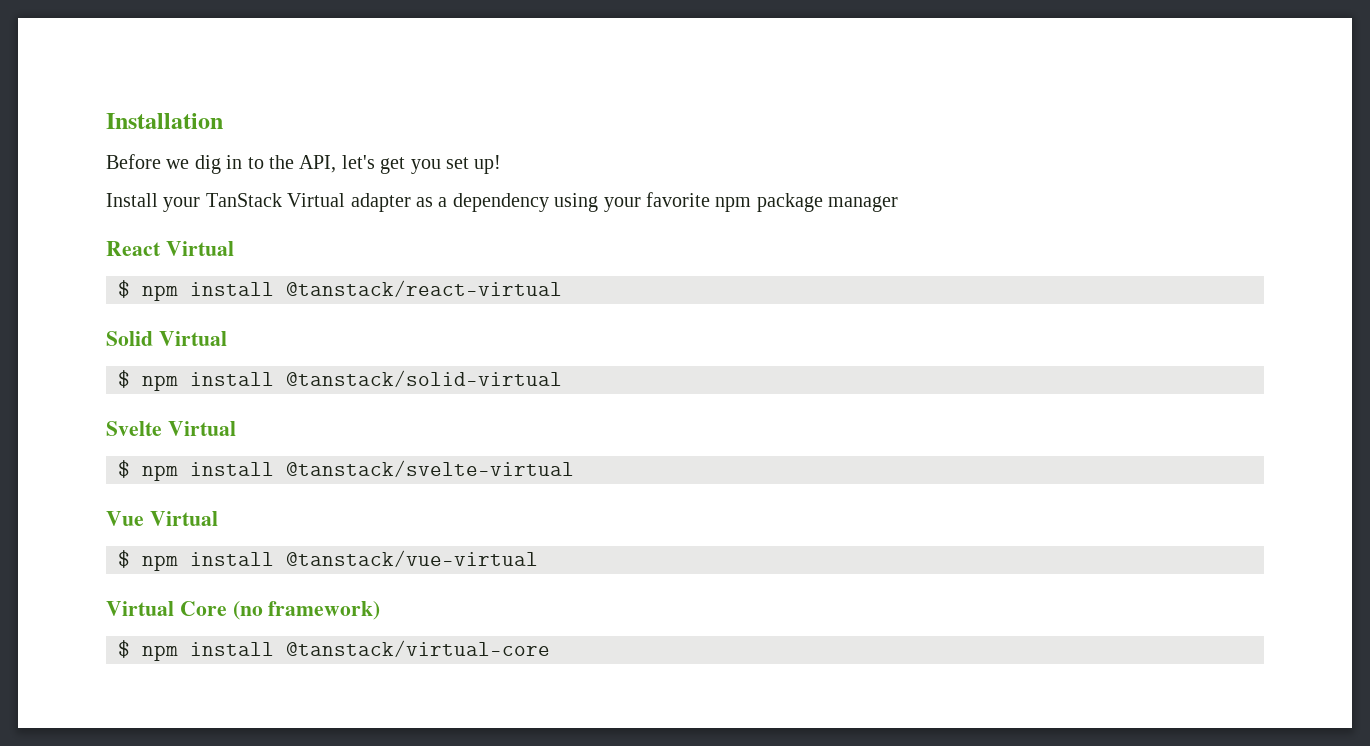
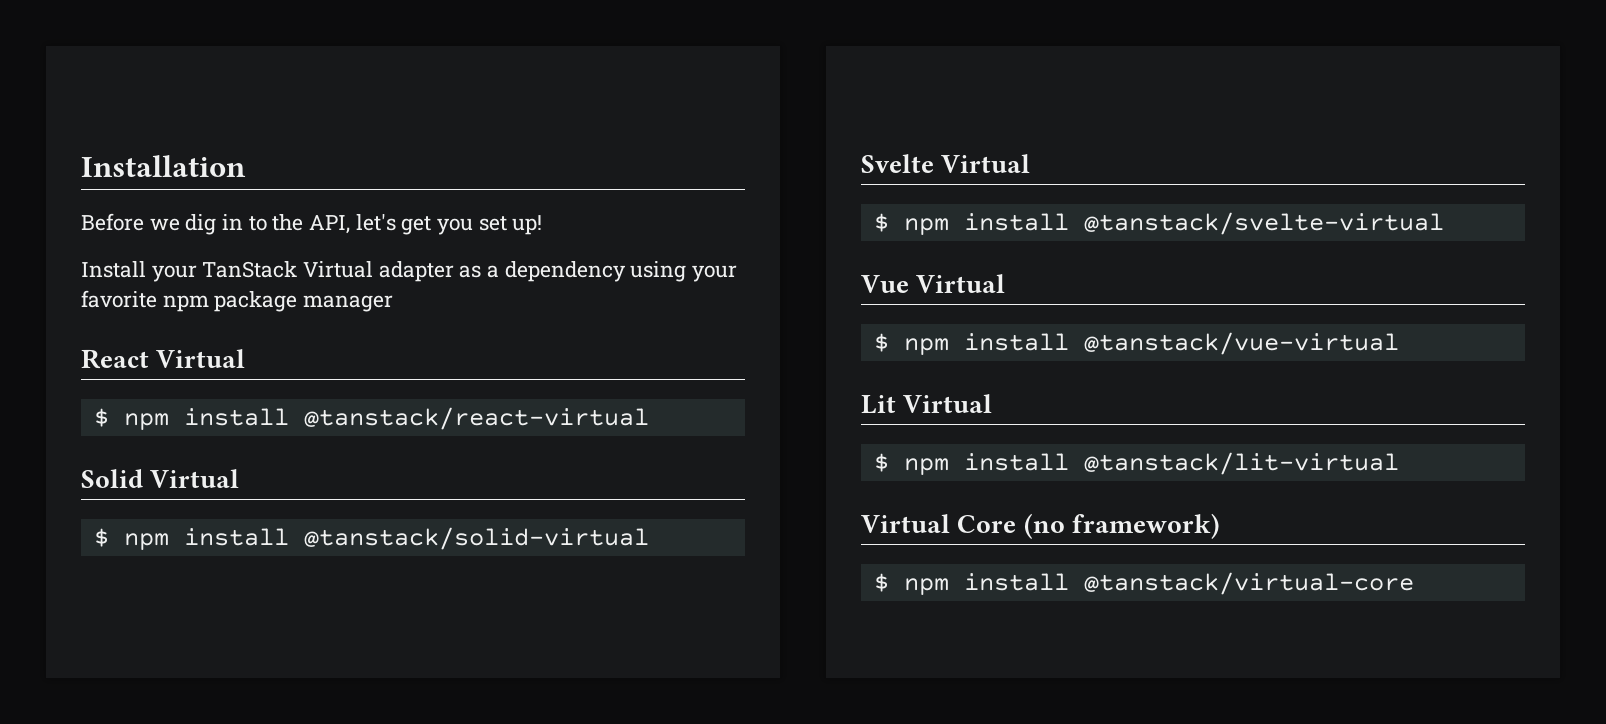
(538, 558) none -> [861,394,993,414] [873,452,1399,475] // Lit Virtual // $ npm install @tanstack/lit-virtual

